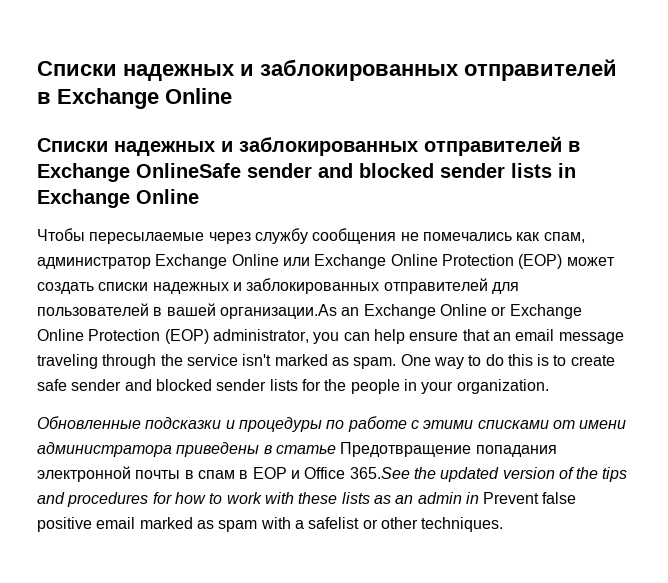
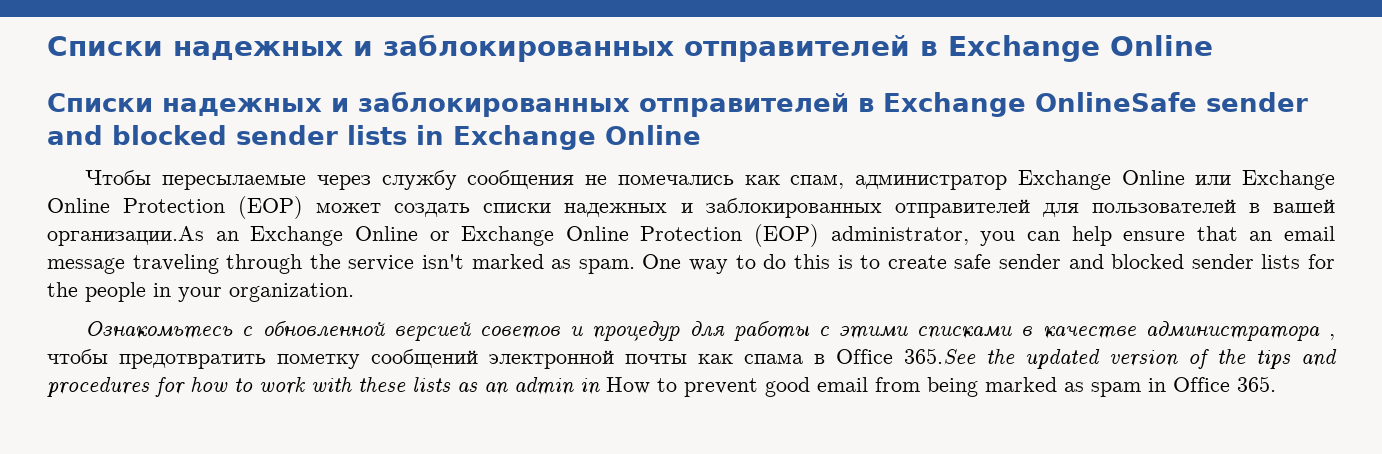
[37,416,627,432] [37,442,557,457] [37,466,300,482] Обновленные подсказки и процедуры по работе с этими списками от имени администратора приведены в статье Предотвращение попадания электронной почты в спам в EOP и -> [85,321,1335,342] [47,349,825,369] Ознакомьтесь с обновленной версией советов и процедур для работы с этими списками в качестве администратора , чтобы предотвратить пометку сообщений электронной почты как спама в
[483,492,577,504] [37,517,504,532] Prevent false positive email marked as spam with a safelist or other techniques. -> [606,376,1276,397] How to prevent good email from being marked as spam in Office 365.

